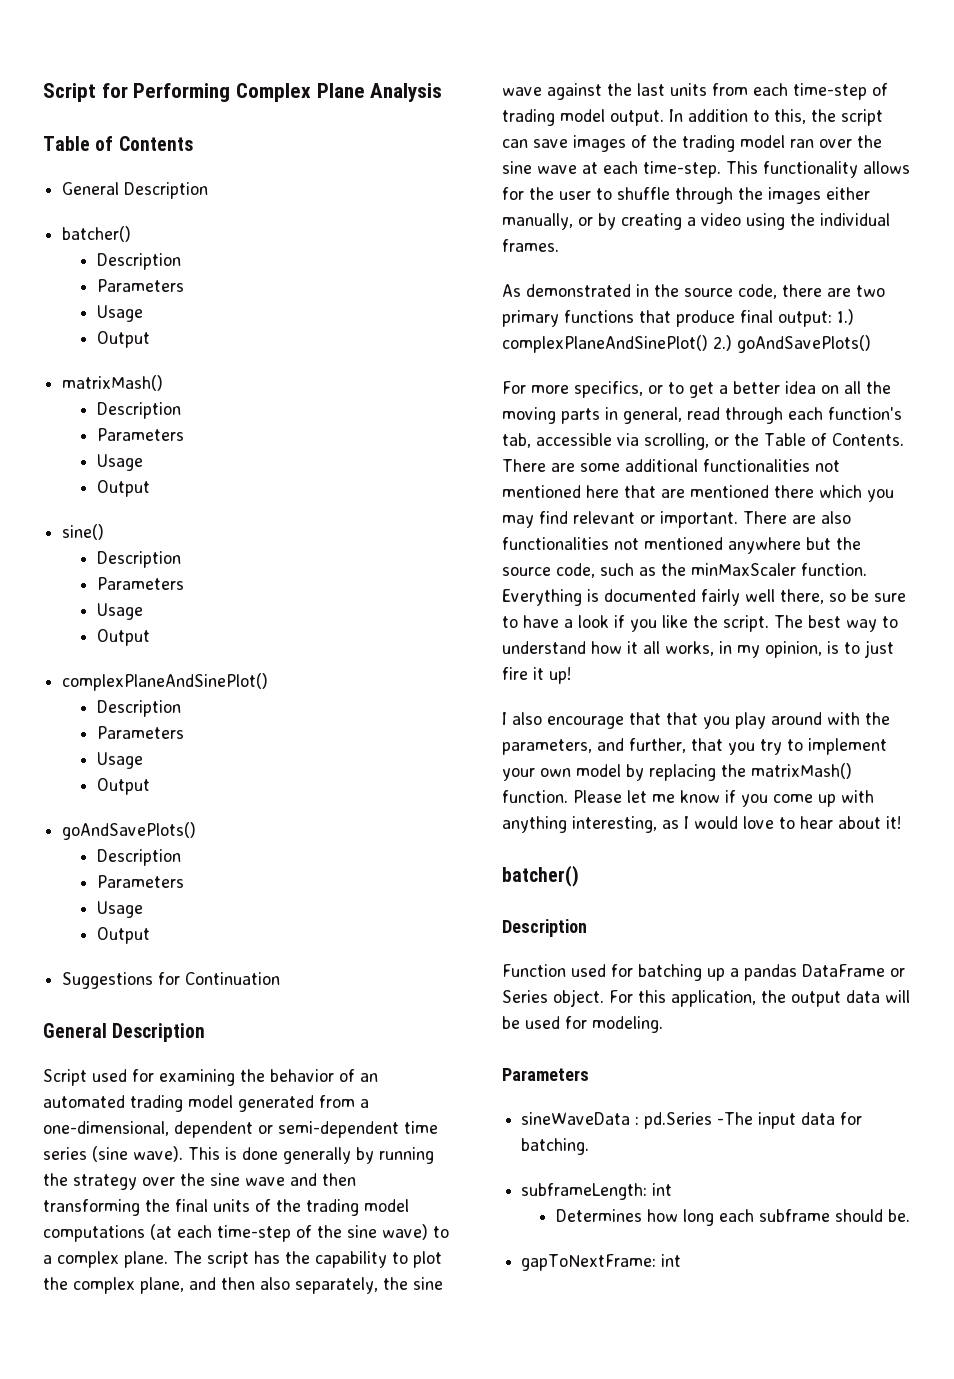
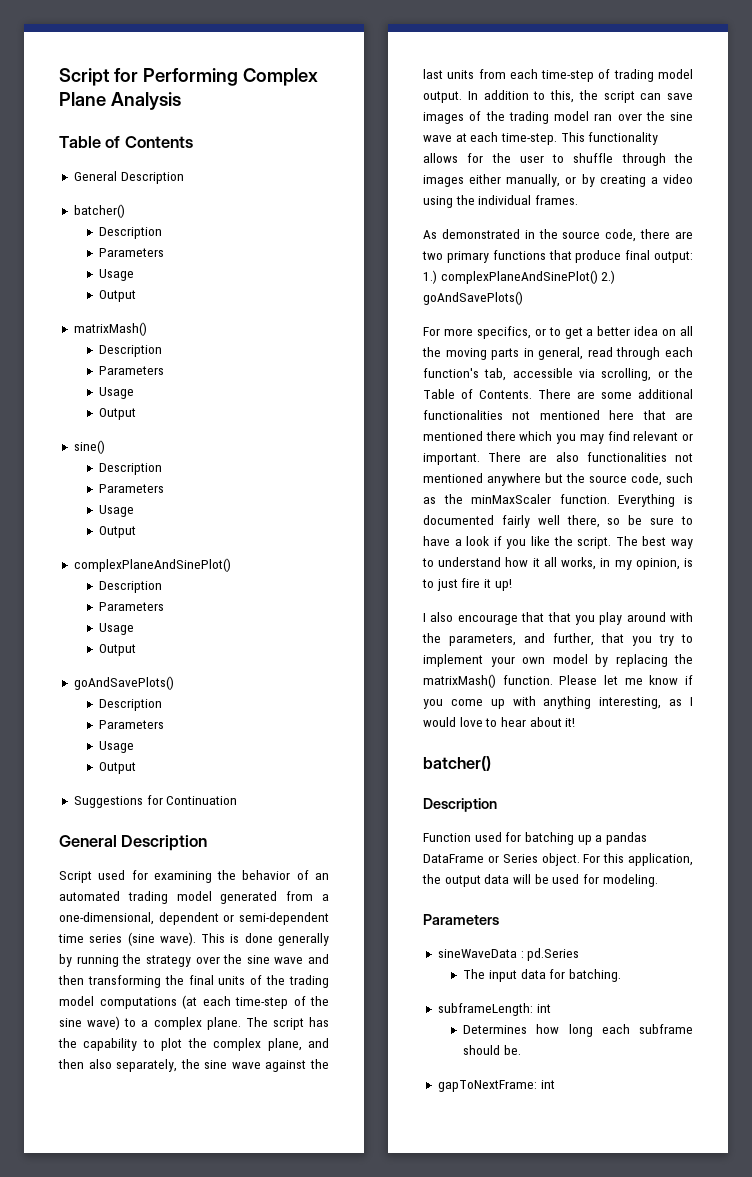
[717,1112,754,1125] -The -> [463,969,486,979] // The

